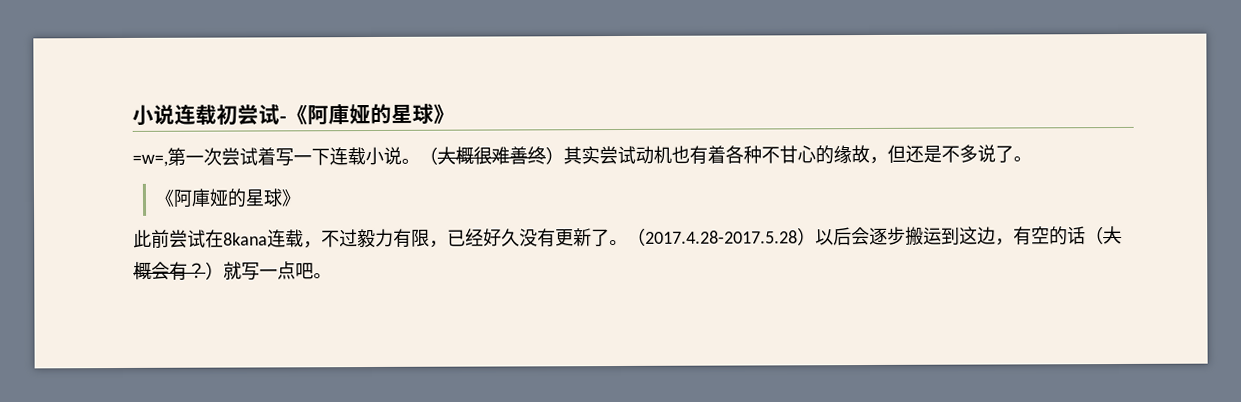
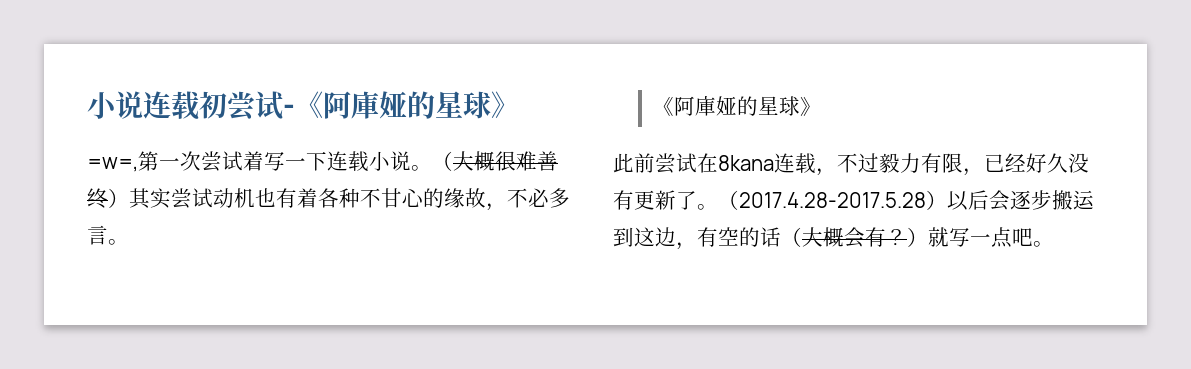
[887,144,1014,163] 但还是不多说了 -> [507,188,570,208] [87,225,108,245] 不必多言

